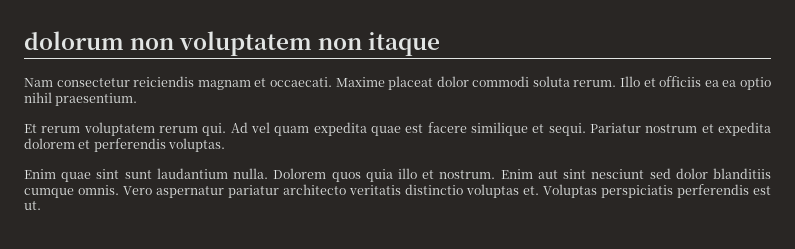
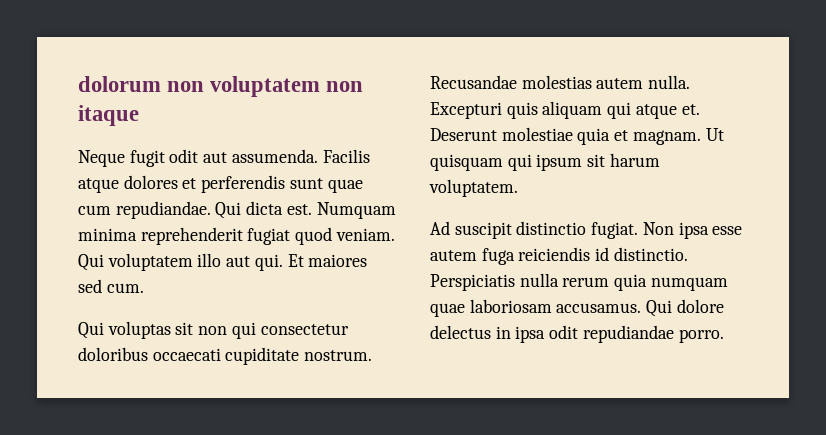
[24,76,772,90] [24,92,138,106] [24,122,772,136] [24,138,226,152] [24,168,771,182] [24,184,771,198] [24,201,41,210] Nam consectetur reiciendis magnam et occaecati. Maxime placeat dolor commodi soluta rerum. Illo et officiis ea ea optio nihil praesentium. // Et rerum voluptatem rerum qui. Ad vel quam expedita quae est facere similique et sequi. Pariatur nostrum et expedita dolorem et perferendis voluptas. // Enim quae sint sunt laudantium nulla. Dolorem quos quia illo et nostrum. Enim aut sint nesciunt sed dolor blanditiis cumque omnis. Vero aspernatur pariatur architecto veritatis distinctio voluptas et. Voluptas perspiciatis perferendis est ut. -> [78,149,370,167] [78,175,363,193] [78,201,396,219] [78,227,395,245] [78,253,368,271] [78,279,144,293] [78,321,349,339] [78,347,373,365] [430,75,691,89] [430,101,700,119] [430,127,724,145] [430,153,660,171] [429,179,518,197] [430,221,743,239] [430,247,688,265] [430,273,728,291] [430,299,724,317] [430,325,724,343] Neque fugit odit aut assumenda. Facilis atque dolores et perferendis sunt quae cum repudiandae. Qui dicta est. Numquam minima reprehenderit fugiat quod veniam. Qui voluptatem illo aut qui. Et maiores sed cum. // Qui voluptas sit non qui consectetur doloribus occaecati cupiditate nostrum. Recusandae molestias autem nulla. Excepturi quis aliquam qui atque et. Deserunt molestiae quia et magnam. Ut quisquam qui ipsum sit harum voluptatem. // Ad suscipit distinctio fugiat. Non ipsa esse autem fuga reiciendis id distinctio. Perspiciatis nulla rerum quia numquam quae laboriosam accusamus. Qui dolore delectus in ipsa odit repudiandae porro.

